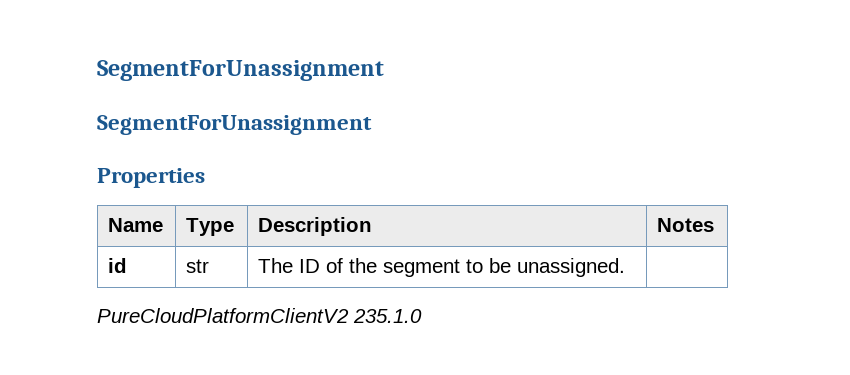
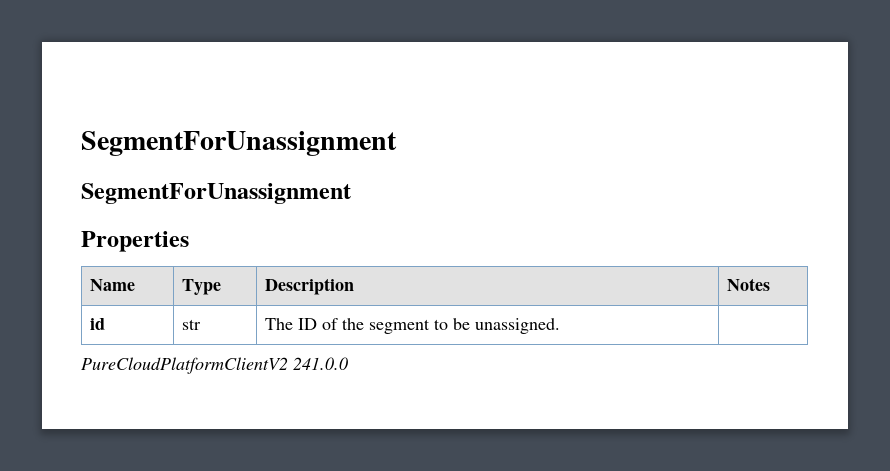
[353,309,422,323] 235.1.0 -> [293,357,348,370] 241.0.0

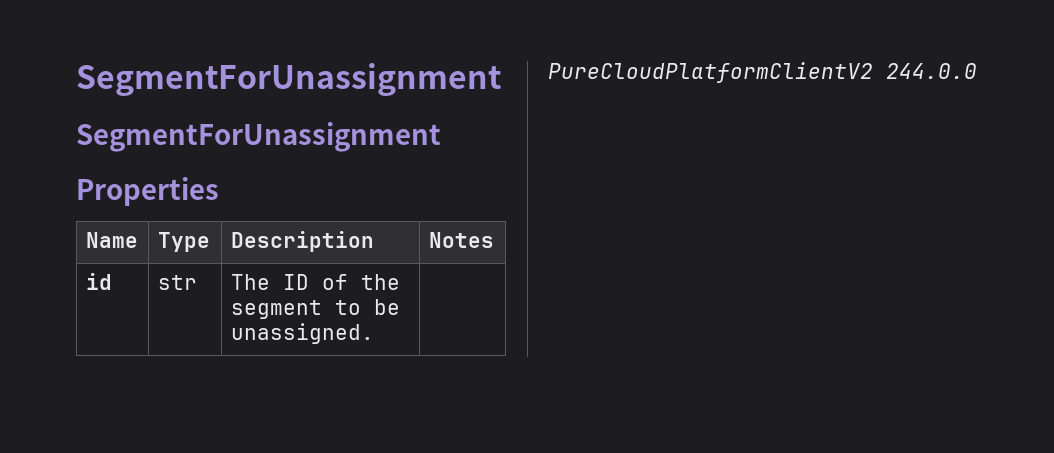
[293,357,348,370] 241.0.0 -> [886,63,977,79] 244.0.0

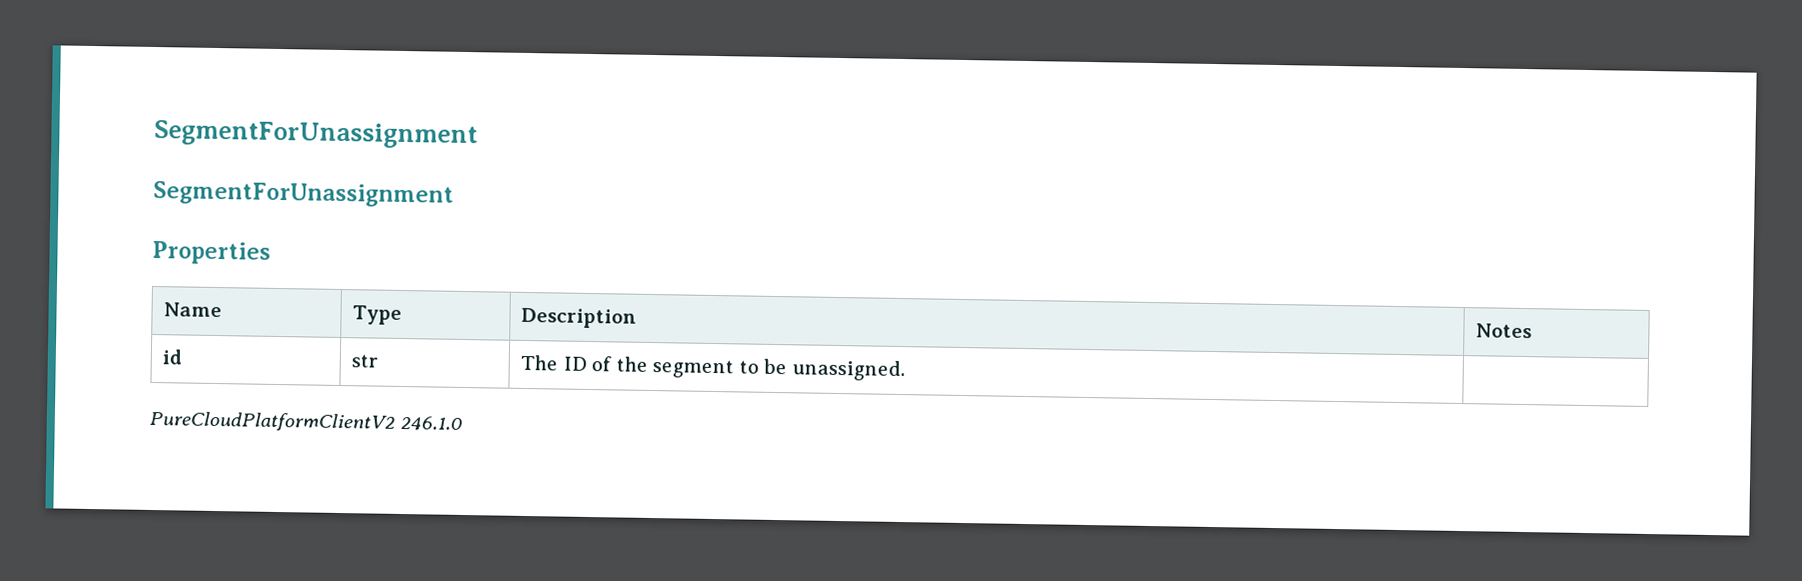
[886,63,977,79] 244.0.0 -> [399,415,462,431] 246.1.0

